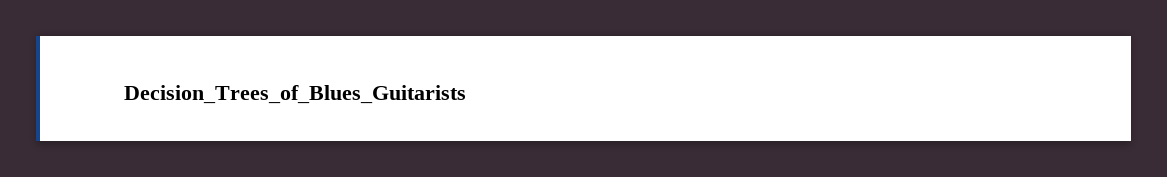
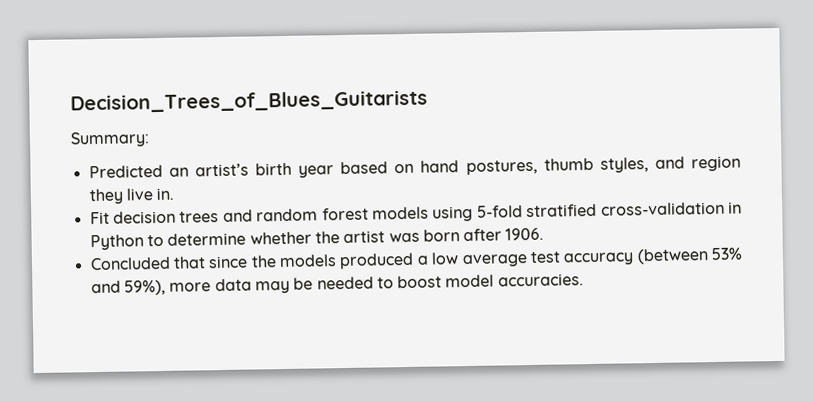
(466, 94) none -> [70,131,150,148] [88,155,742,179] [88,187,175,205] [89,201,742,225] [89,227,545,251] [89,247,744,271] [90,273,584,296] // Summary: // Predicted an artist’s birth year based on hand postures, thumb styles, and region they live in. // Fit decision trees and random forest models using 5-fold stratified cross-validation in Python to determine whether the artist was born after 1906. // Concluded that since the models produced a low average test accuracy (between 53% and 59%), more data may be needed to boost model accuracies.

